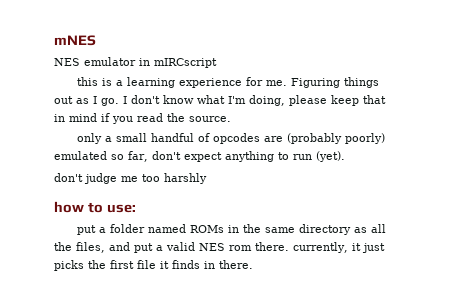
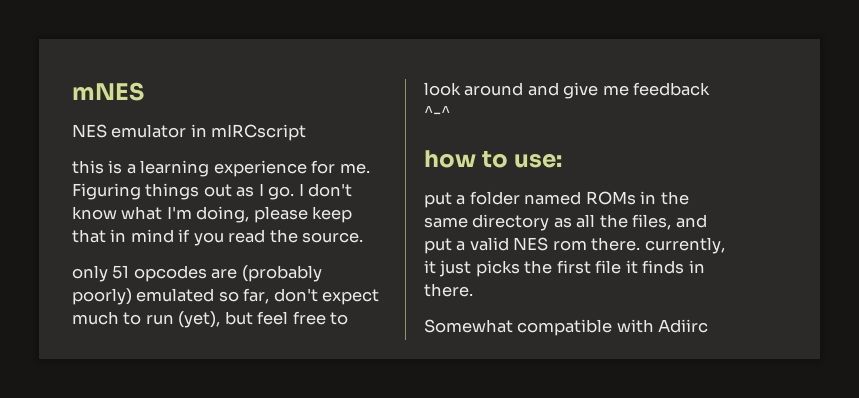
[105,133,211,142] a small handful of -> [112,265,130,279] 51
[224,151,274,162] anything -> [72,311,119,325] much
[315,151,345,162] [54,173,207,184] (yet). // don't judge me too harshly -> [178,311,349,328] [424,82,711,99] [424,106,450,118] (yet), but feel free to look around and give me feedback ^-^
(253, 264) none -> [424,319,709,336] // Somewhat compatible with Adiirc

